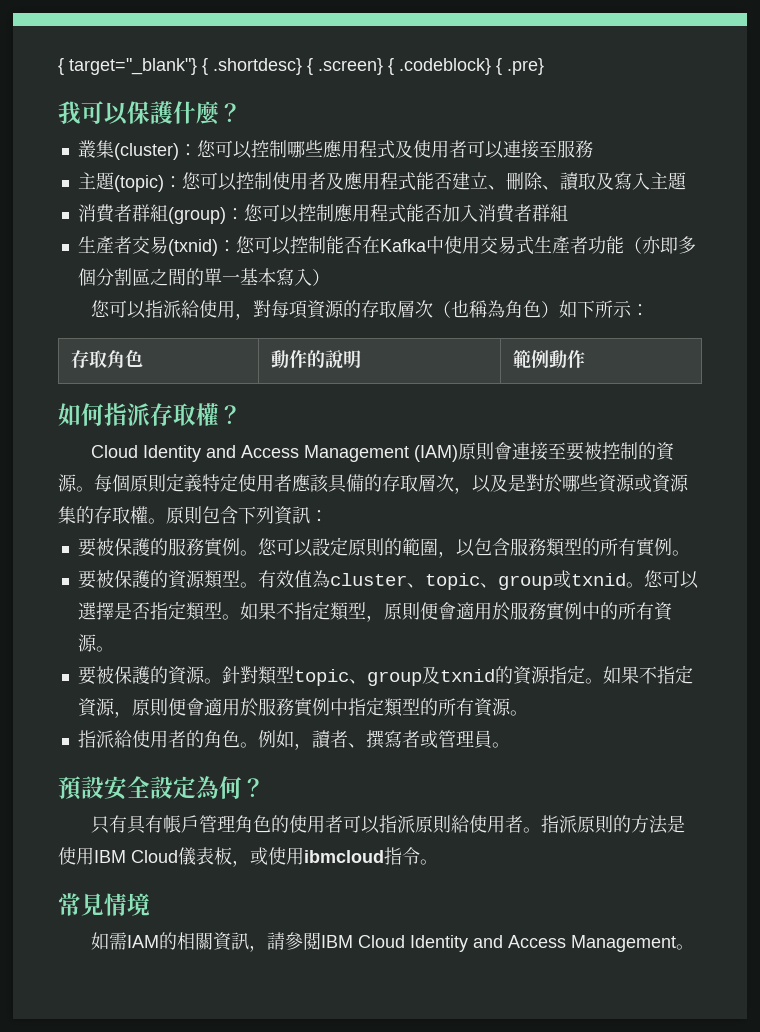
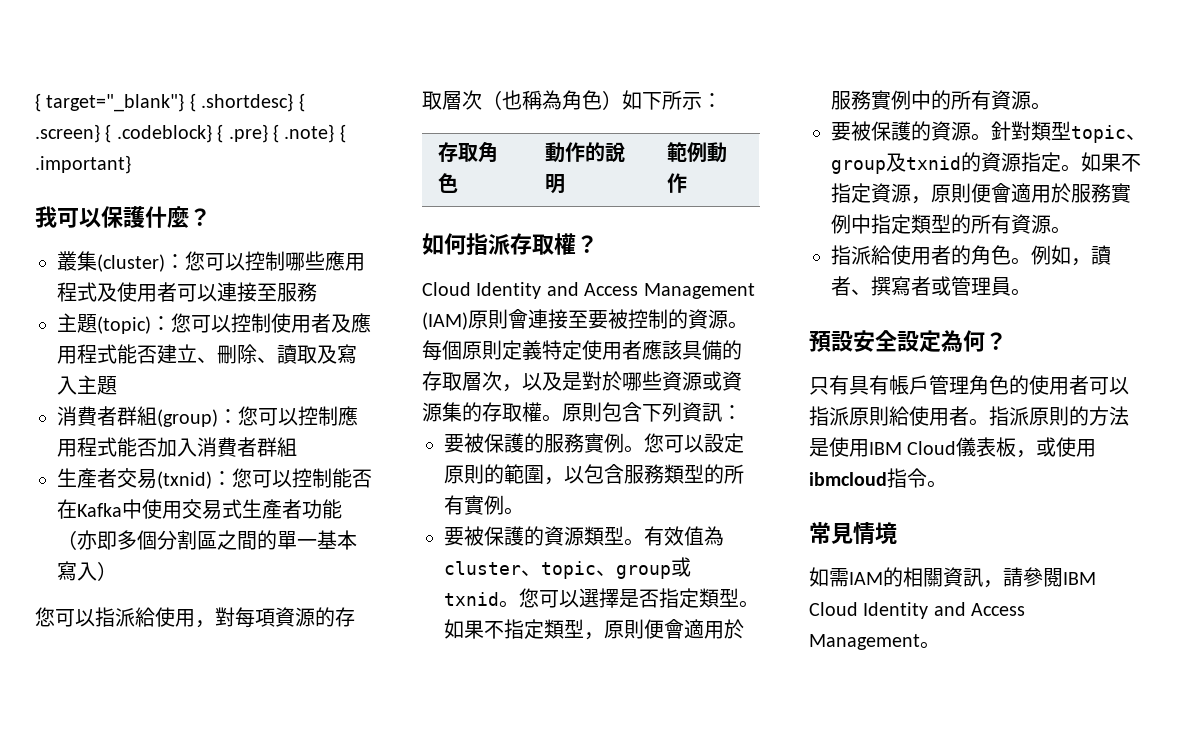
(544, 66) none -> [273,124,346,143] [35,155,131,174] { .note} { .important}

